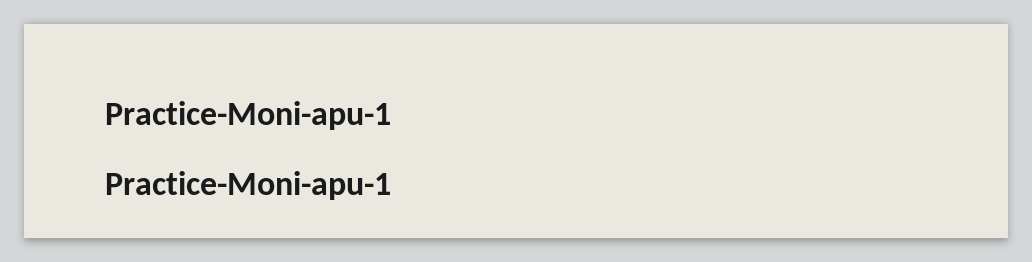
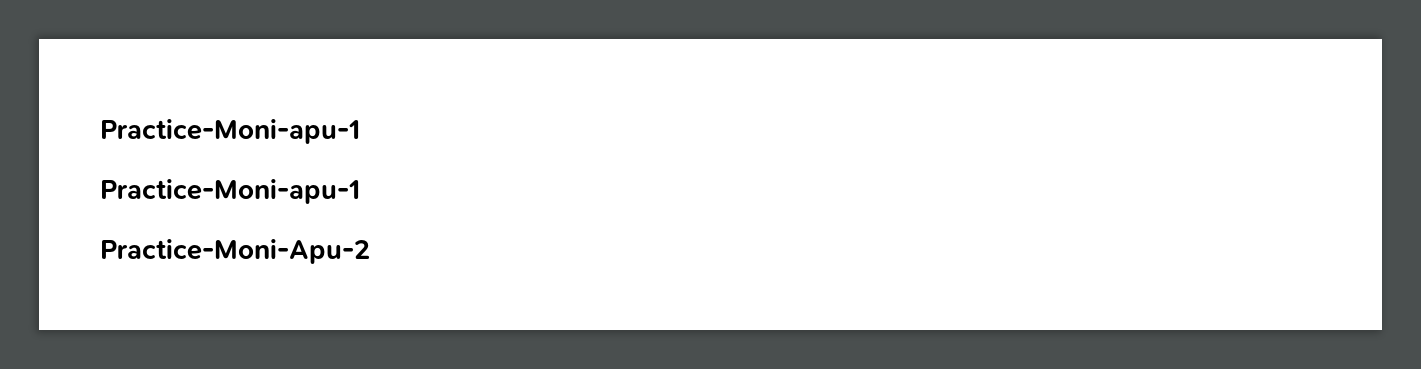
(391, 185) none -> [100,239,370,264] // Practice-Moni-Apu-2

